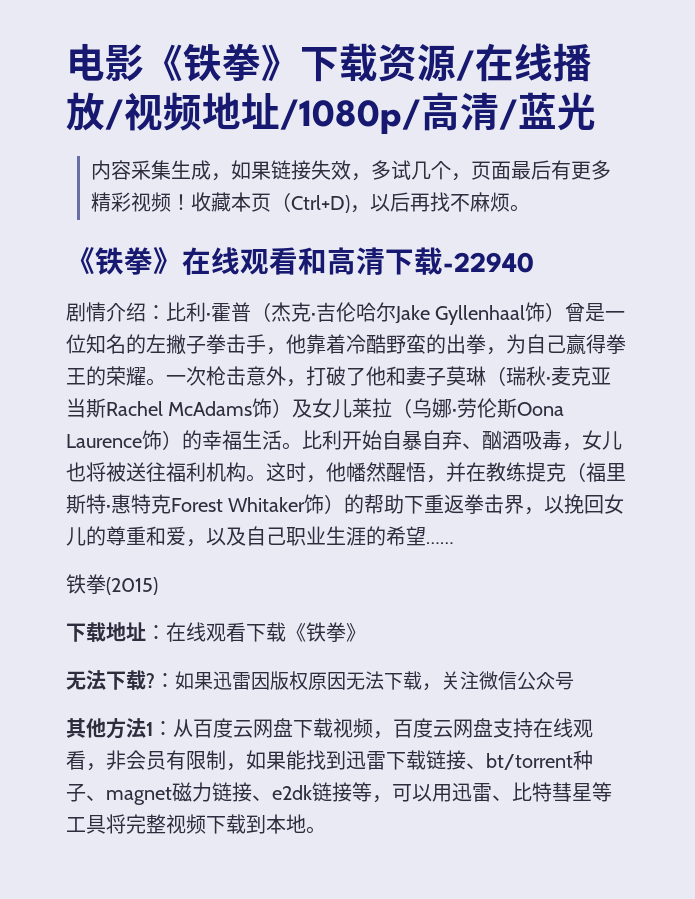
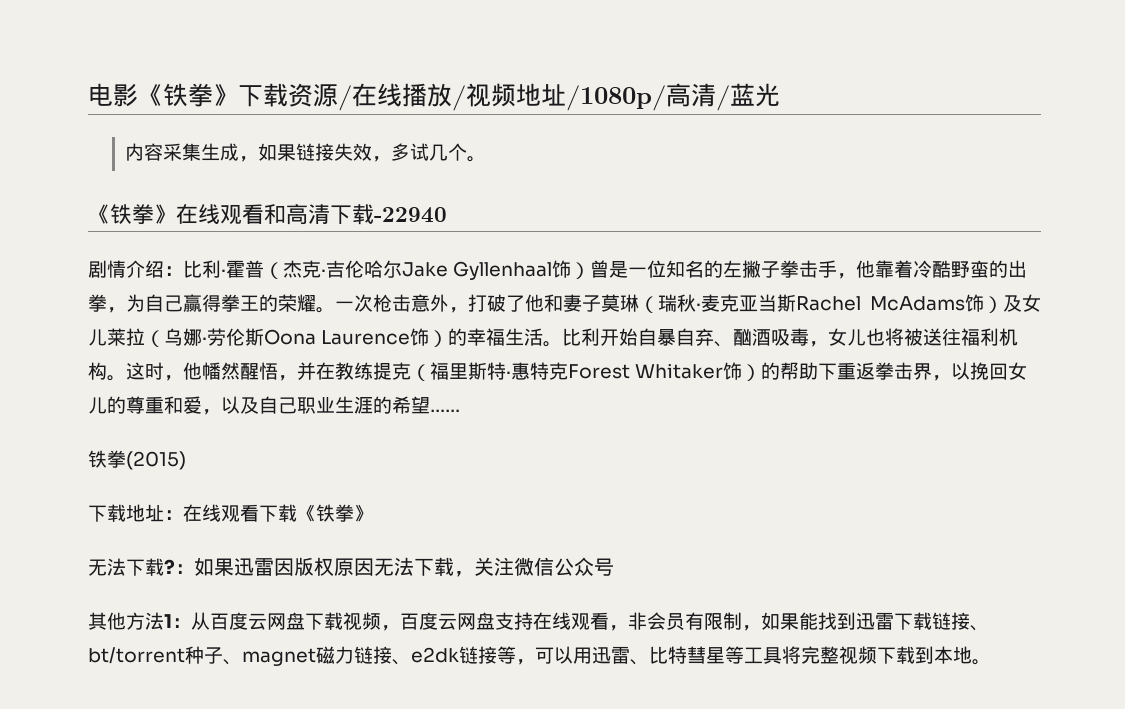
[450,160,611,181] [90,192,510,213] ，页面最后有更多精彩视频！收藏本页（Ctrl+D)，以后再找不麻烦 -> (468, 152) none

